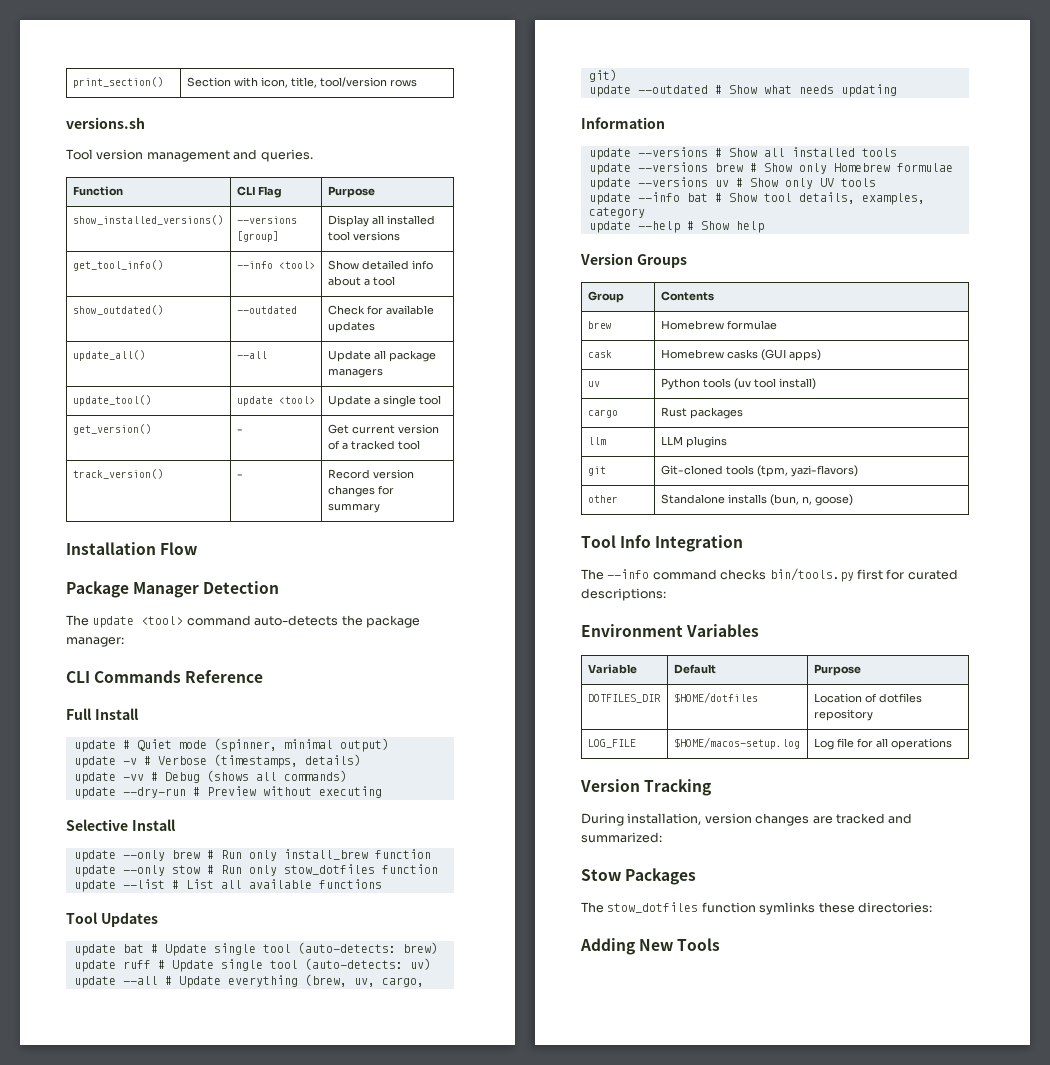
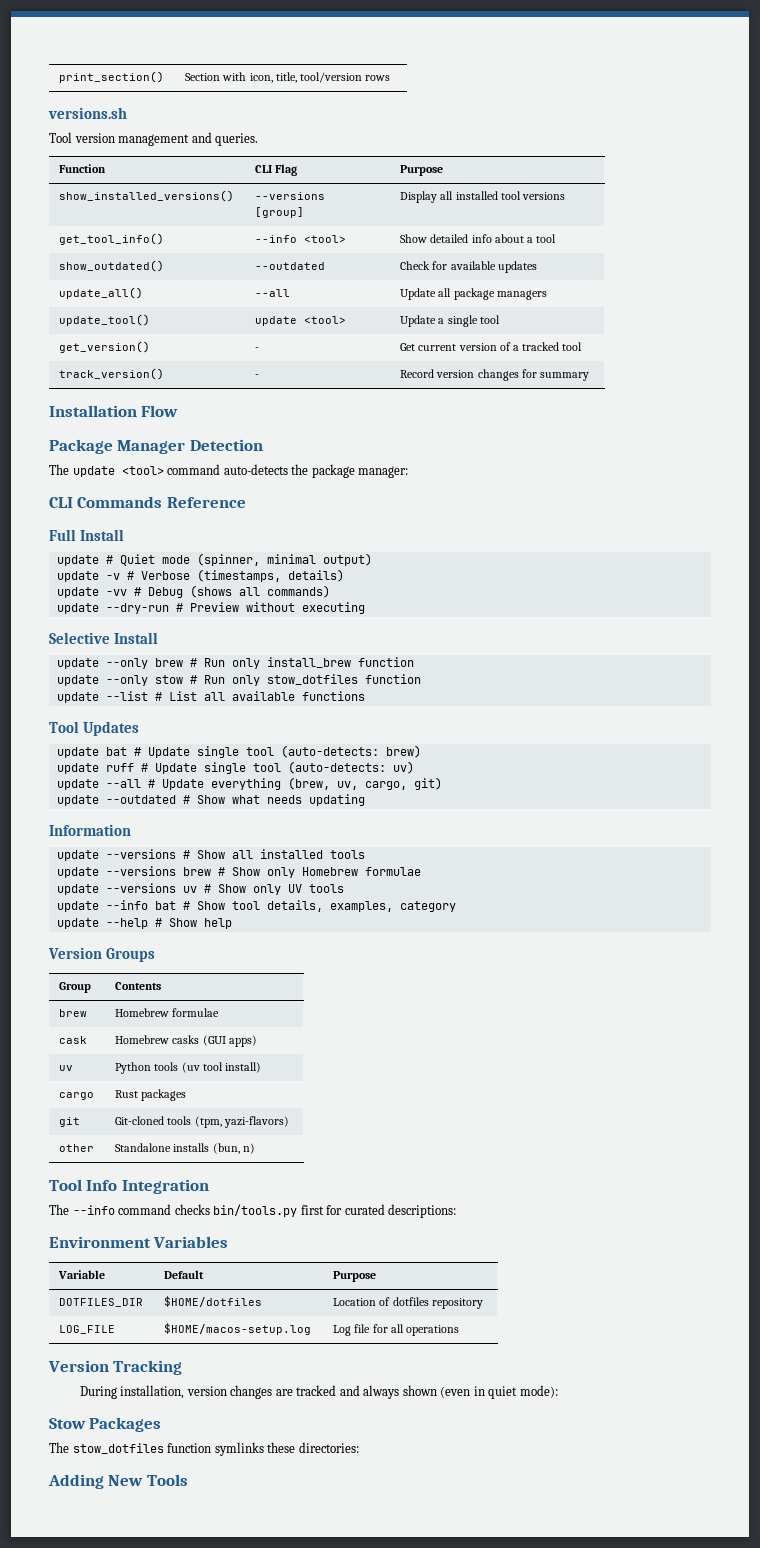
[587,437,606,445] [660,436,727,448] // llm | LLM plugins -> (187, 1095) none
[801,494,853,506] n, goose) -> [242,1143,255,1154] n)
[581,832,662,843] summarized: -> [363,1385,558,1399] always shown (even in quiet mode):

